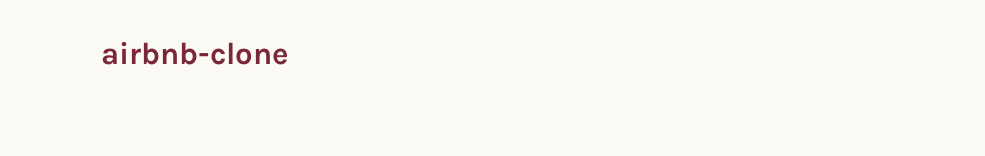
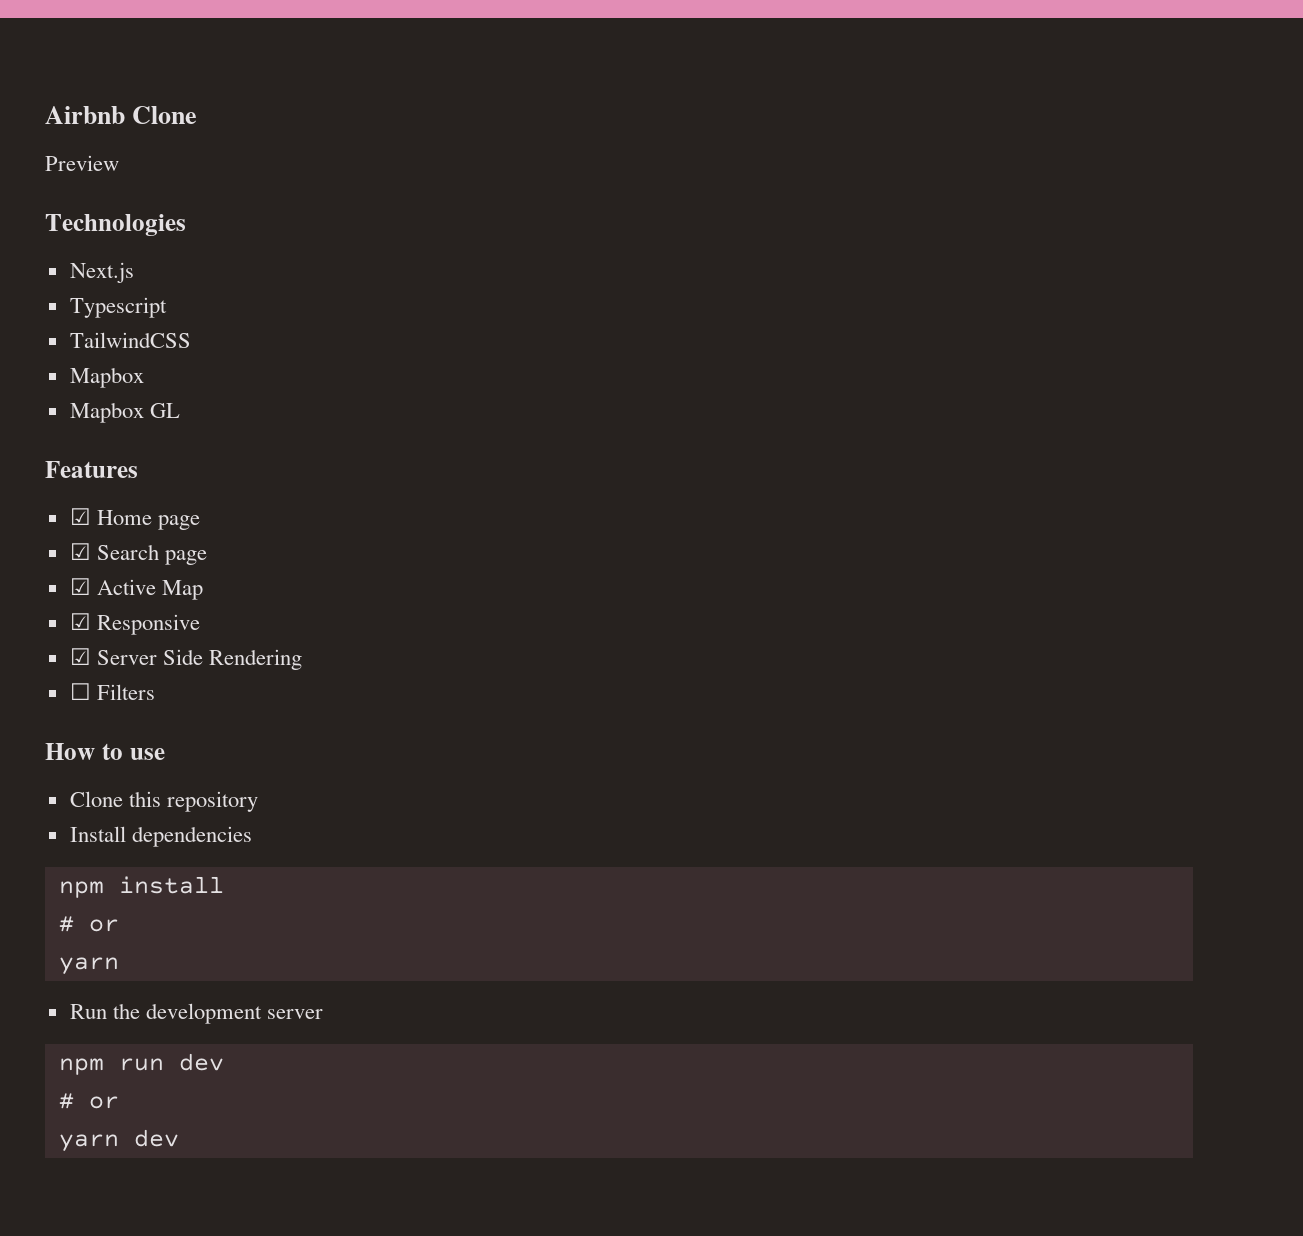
[101,41,288,65] airbnb-clone -> [45,106,198,124] [45,155,119,171] [45,214,186,236] [69,262,134,283] [69,297,167,318] [69,332,191,348] [69,367,144,388] [69,402,180,423] [45,461,138,478] [69,508,200,530] [69,543,207,565] [69,578,203,600] [69,613,200,635] [69,648,302,670] [69,683,155,700] [45,743,165,760] [69,791,258,812] [69,826,252,847] [58,876,224,898] [58,916,119,932] [58,957,119,975] [69,1003,323,1024] [58,1053,224,1075] [58,1093,119,1109] [58,1129,179,1152] Airbnb Clone // Preview // Technologies // Next.js // Typescript // TailwindCSS // Mapbox // Mapbox GL // Features // ☑ Home page // ☑ Search page // ☑ Active Map // ☑ Responsive // ☑ Server Side Rendering // ☐ Filters // How to use // Clone this repository // Install dependencies // npm install // # or // yarn // Run the development server // npm run dev // # or // yarn dev

